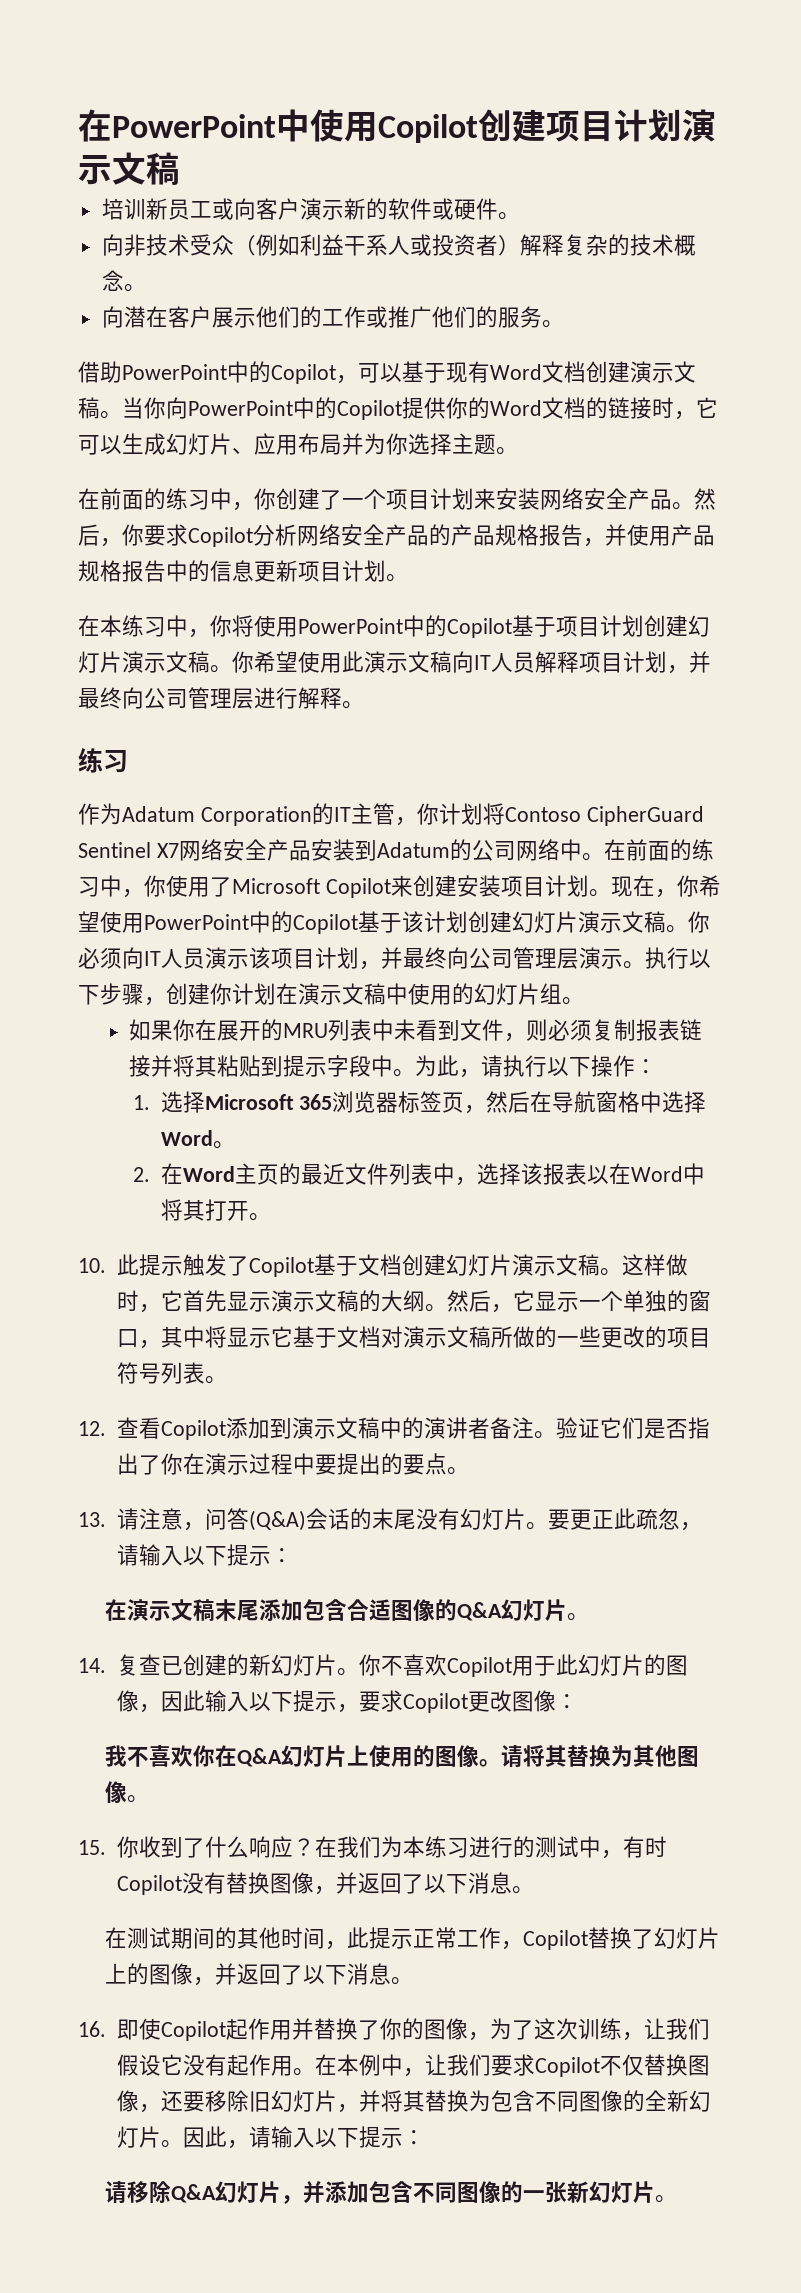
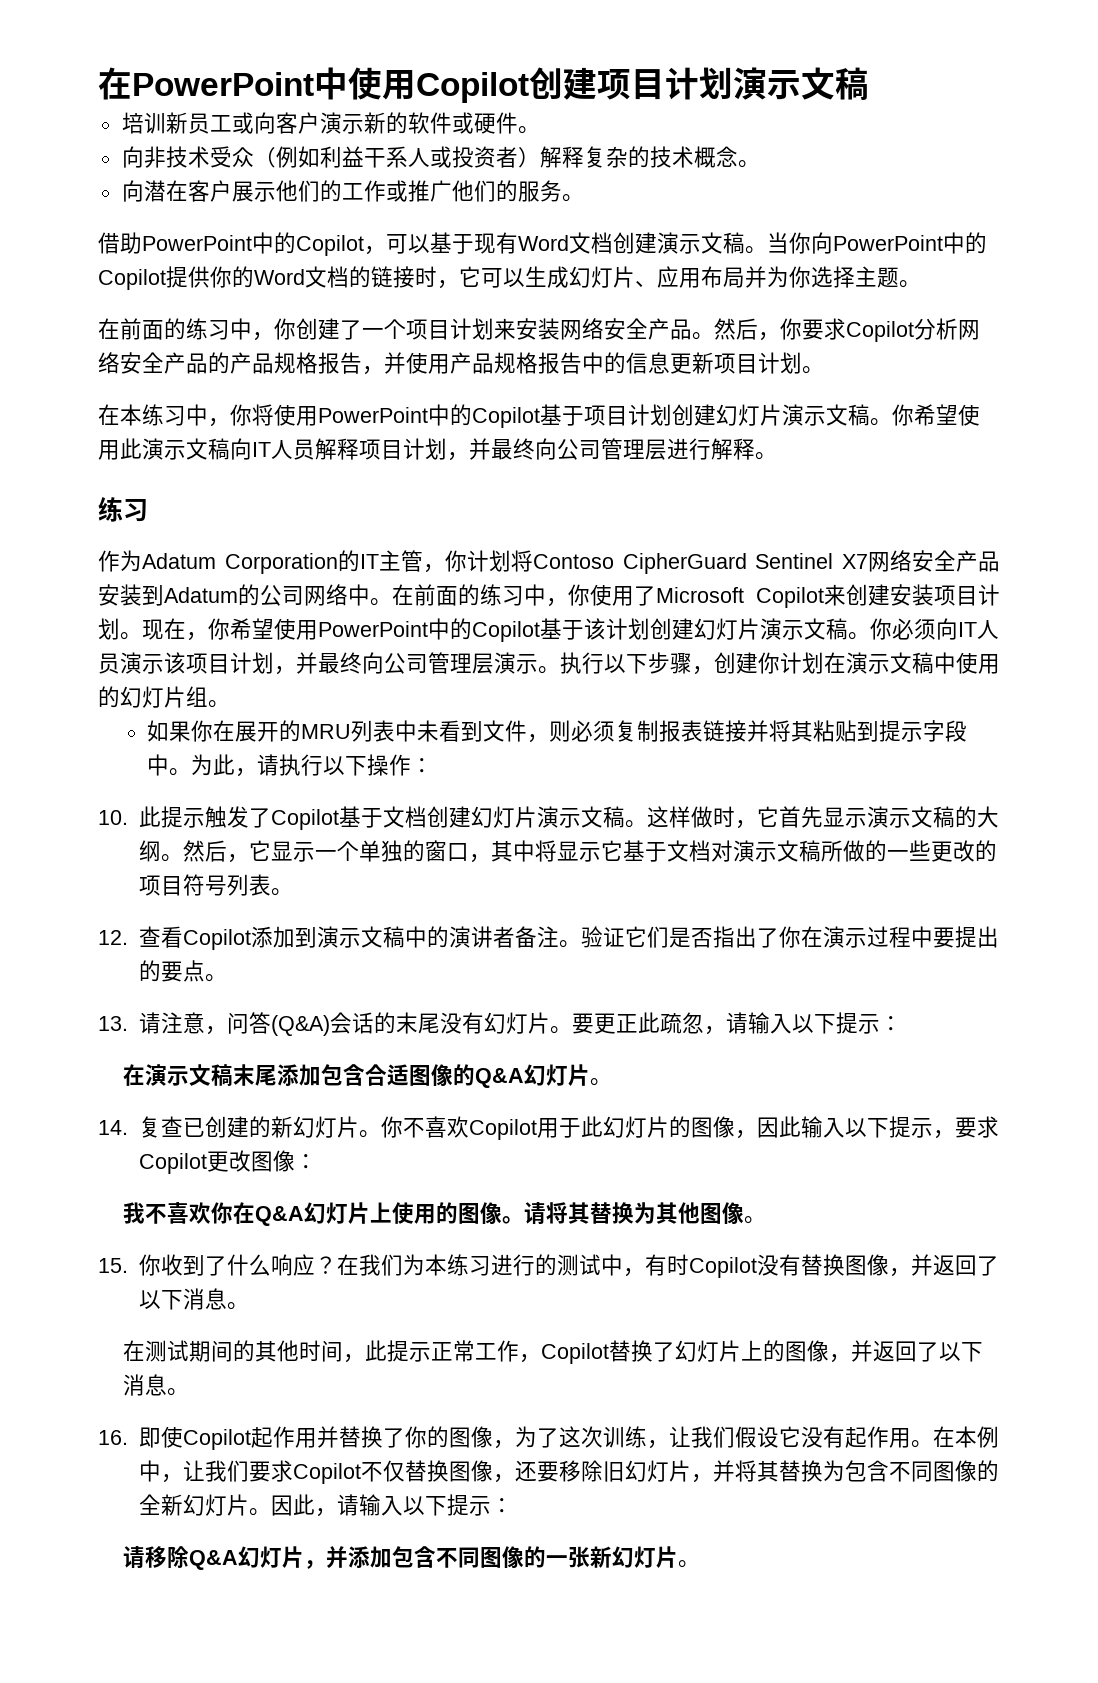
[132,1091,707,1114] [160,1130,235,1149] [132,1163,705,1186] [160,1199,271,1221] // 1.选择Microsoft 365浏览器标签页，然后在导航窗格中选择Word。 // 2.在Word主页的最近文件列表中，选择该报表以在Word中将其打开。 -> (433, 765) none

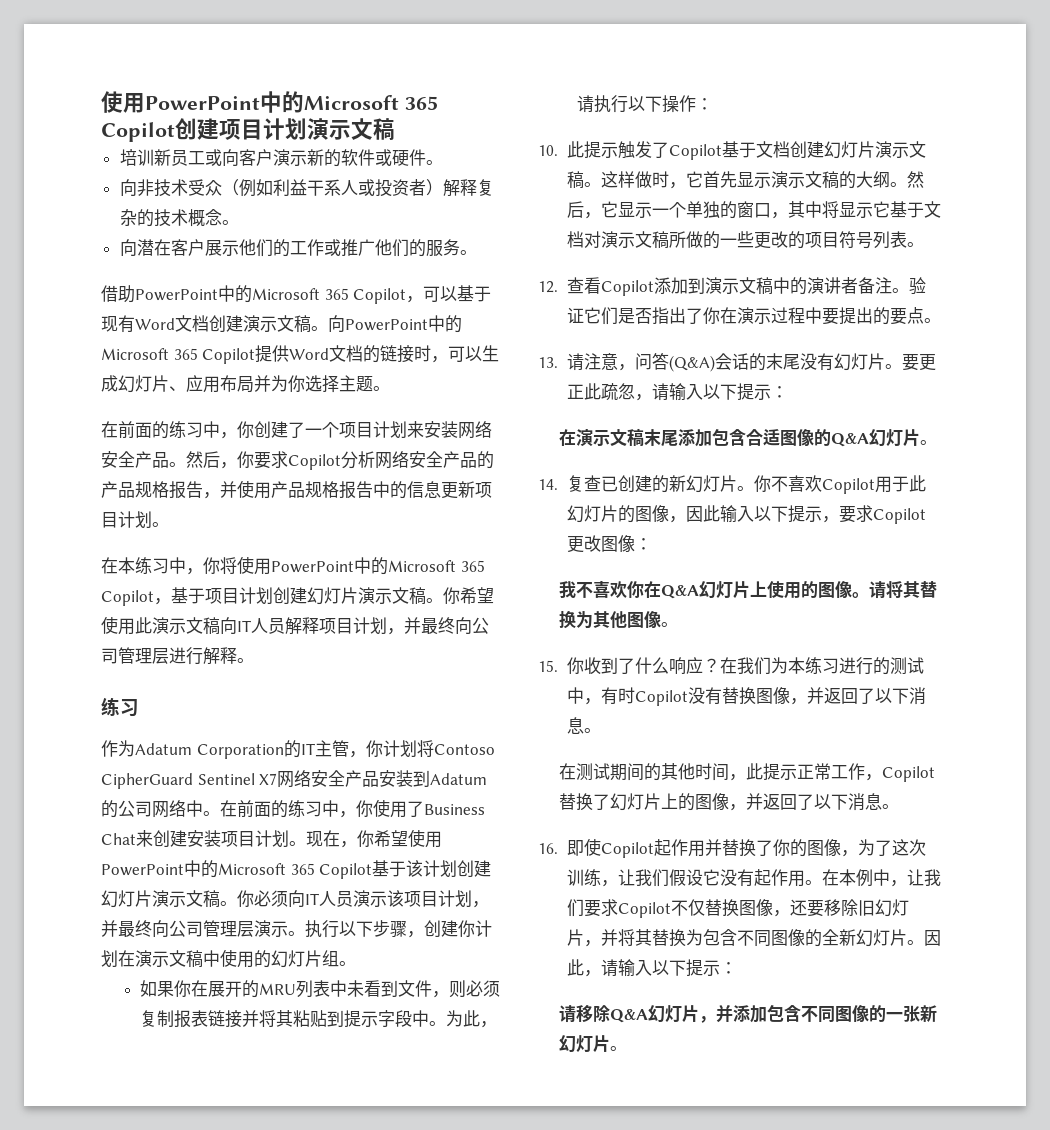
[98,67,416,100] 在PowerPoint中使用 -> [101,91,438,113] 使用PowerPoint中的Microsoft 365
(296, 243) none -> [252,288,349,300] Microsoft 365
[767,232,811,254] 当你 -> (328, 328) none
(987, 243) none -> [101,348,198,360] Microsoft 365
[210,266,254,288] 你的 -> (290, 353) none
[459,266,481,287] 它 -> (449, 359) none
[472,407,540,428] Copilot -> [388,560,485,572] [101,590,171,606] Microsoft 365 Copilot，
[656,587,824,608] Microsoft Copilot -> [424,804,485,815] [101,833,136,845] Business Chat
(472, 629) none -> [218,863,315,875] Microsoft 365

